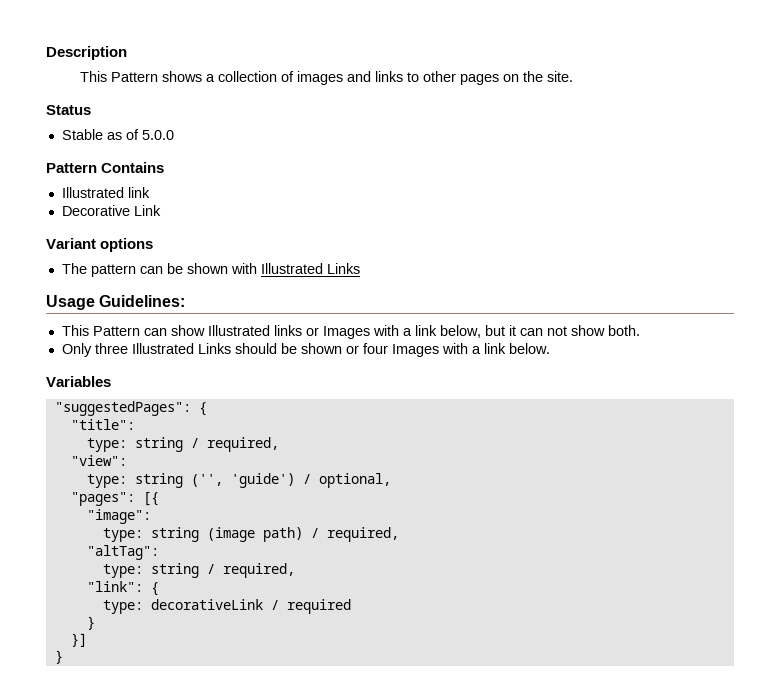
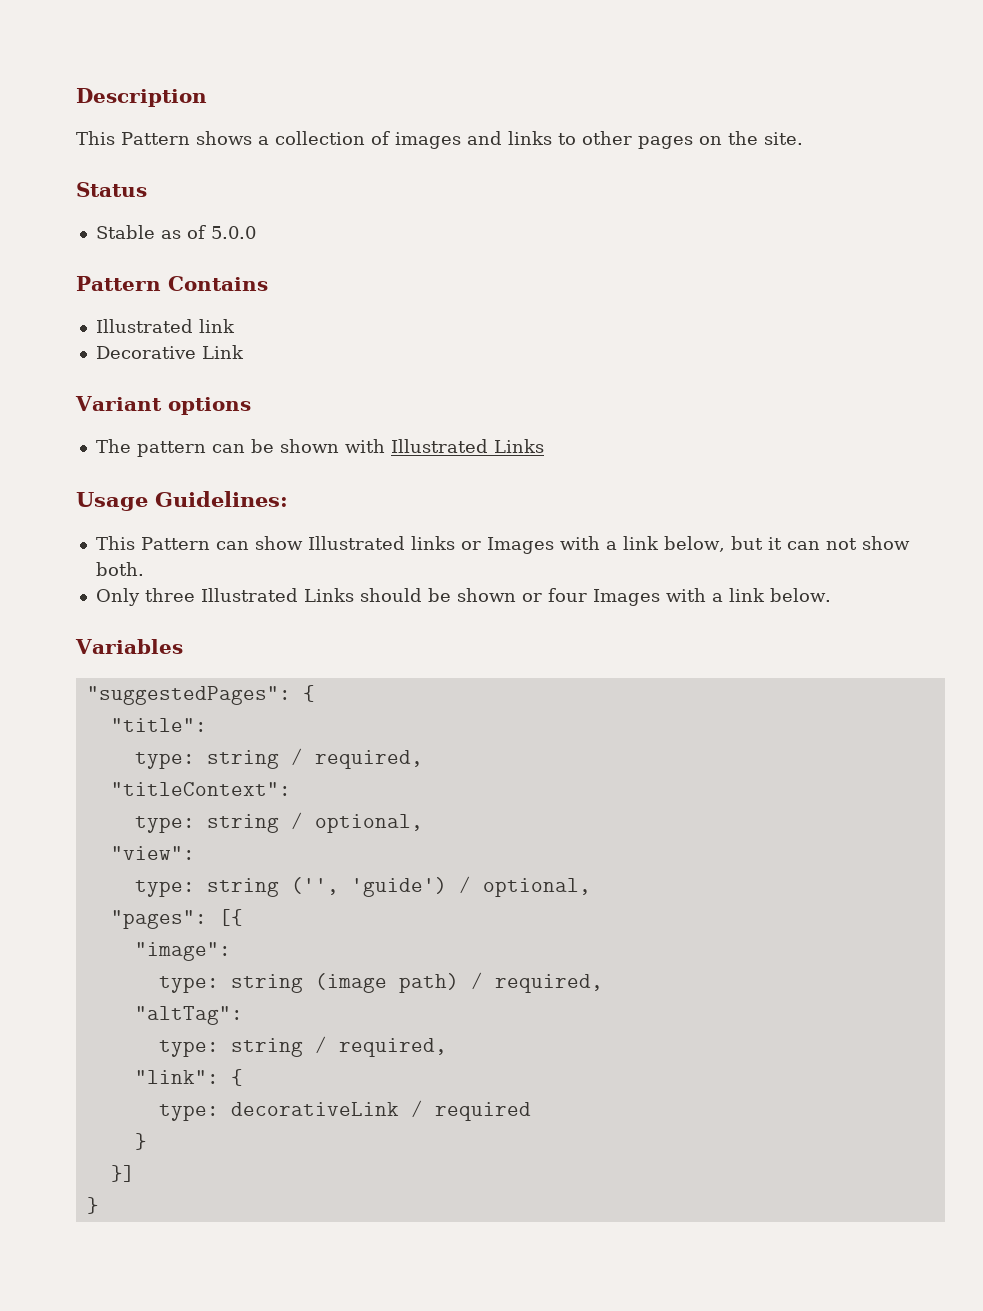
(279, 444) none -> [110,782,291,796] [134,812,423,833] // "titleContext": // type: string / optional,

